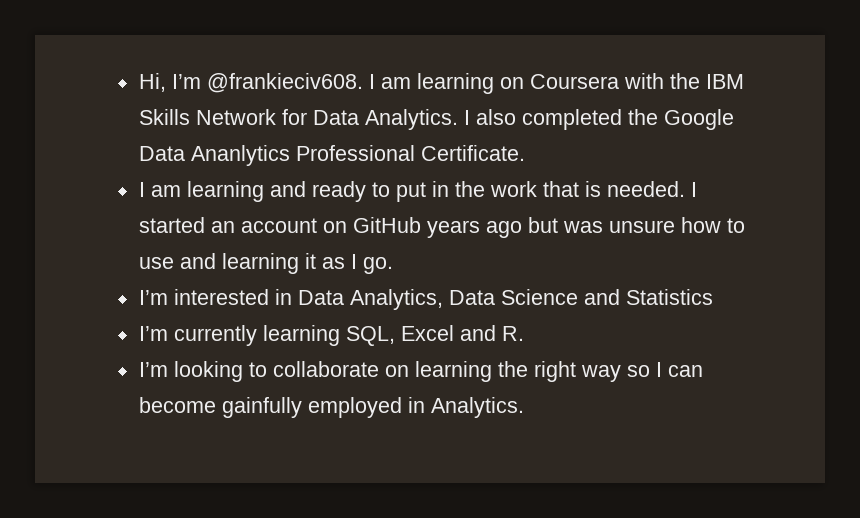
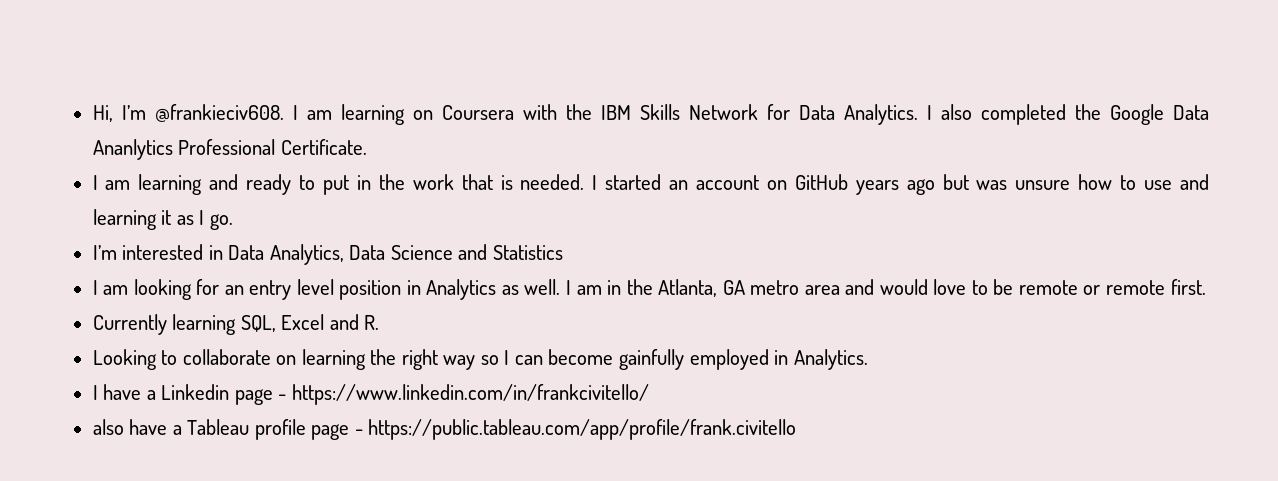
[138,325,257,346] I’m currently -> [92,279,1206,300] [92,314,167,335] I am looking for an entry level position in Analytics as well. I am in the Atlanta, GA metro area and would love to be remote or remote first. // Currently
[138,361,243,382] I’m looking -> [92,349,157,370] Looking
(524, 407) none -> [92,384,649,405] [92,419,797,440] // I have a Linkedin page - https://www.linkedin.com/in/frankcivitello/ // also have a Tableau profile page - https://public.tableau.com/app/profile/frank.civitello

